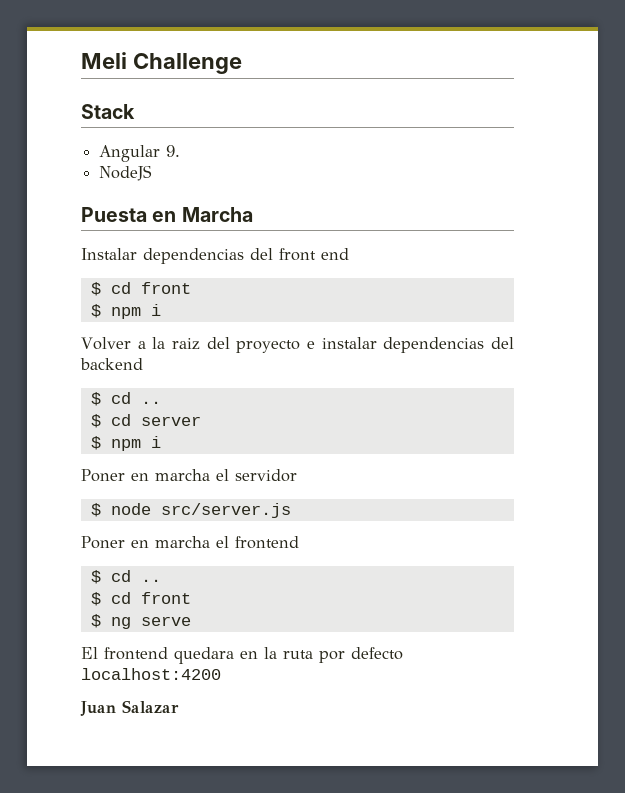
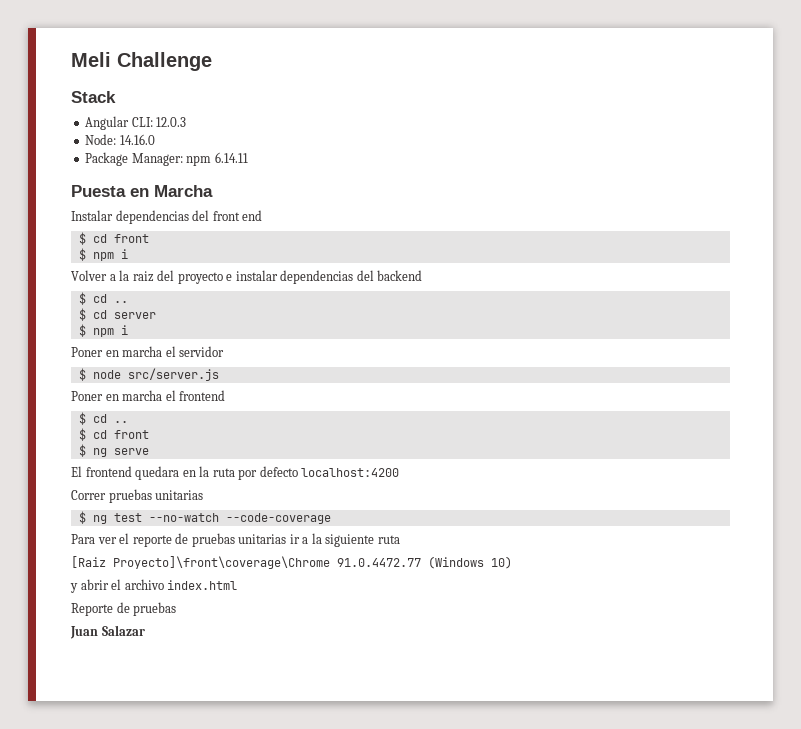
[166,145,181,157] [99,165,153,181] 9. // NodeJS -> [131,117,187,127] [85,134,155,145] [85,152,248,166] CLI: 12.0.3 // Node: 14.16.0 // Package Manager: npm 6.14.11
(221, 674) none -> [71,489,204,503] [78,511,331,524] [71,533,400,547] [71,556,512,569] [70,579,238,593] [71,602,177,616] // Correr pruebas unitarias // $ ng test --no-watch --code-coverage // Para ver el reporte de pruebas unitarias ir a la siguiente ruta // [Raiz Proyecto]\front\coverage\Chrome 91.0.4472.77 (Windows 10) // y abrir el archivo index.html // Reporte de pruebas

